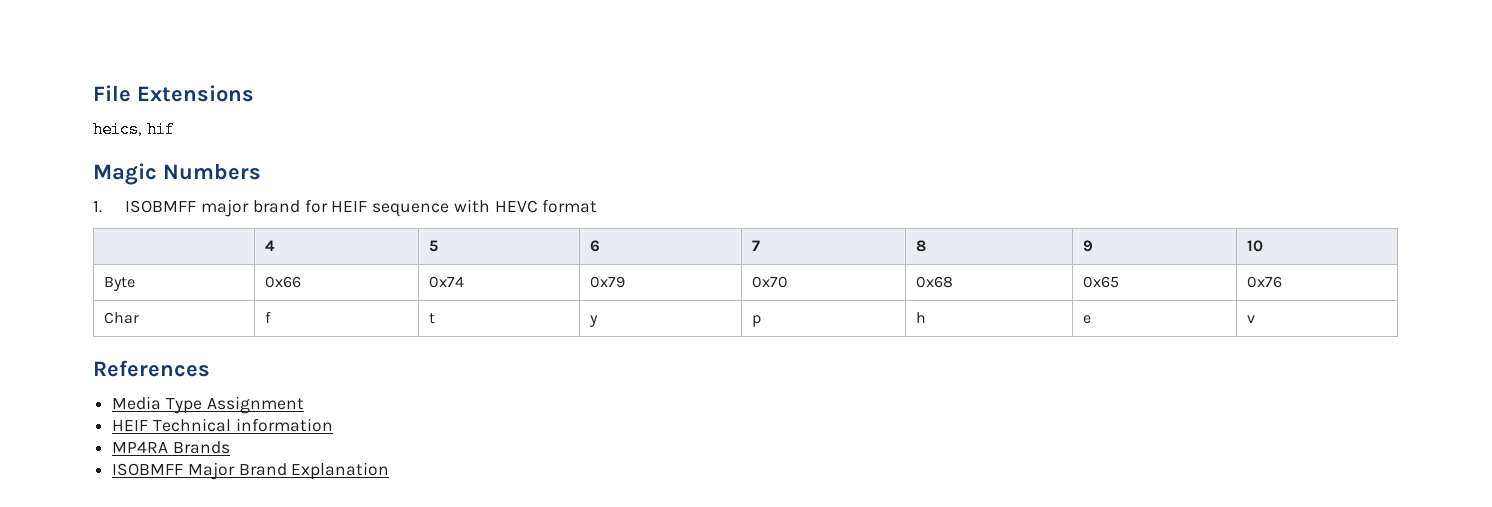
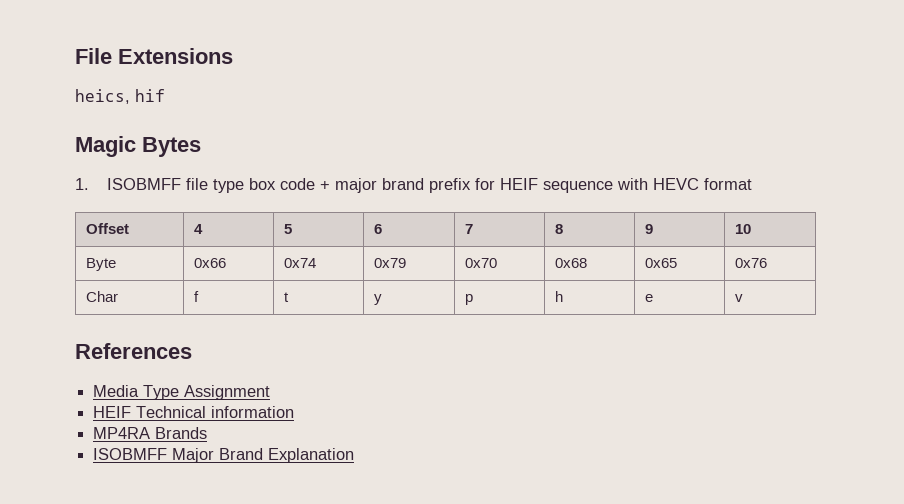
[163,163,261,180] Numbers -> [142,137,201,157] Bytes
(197, 206) none -> [186,178,331,193] file type box code +
(300, 206) none -> [429,178,472,193] prefix
(598, 206) none -> [85,223,129,234] Offset

